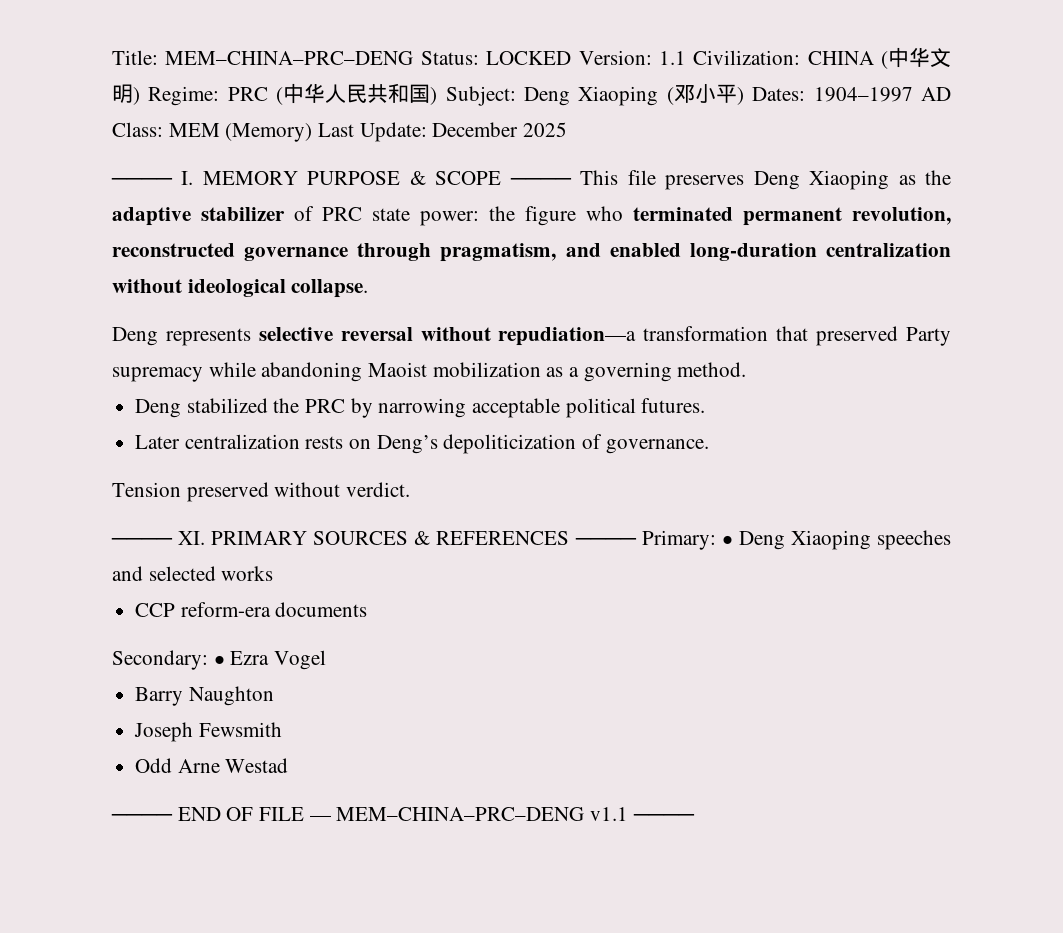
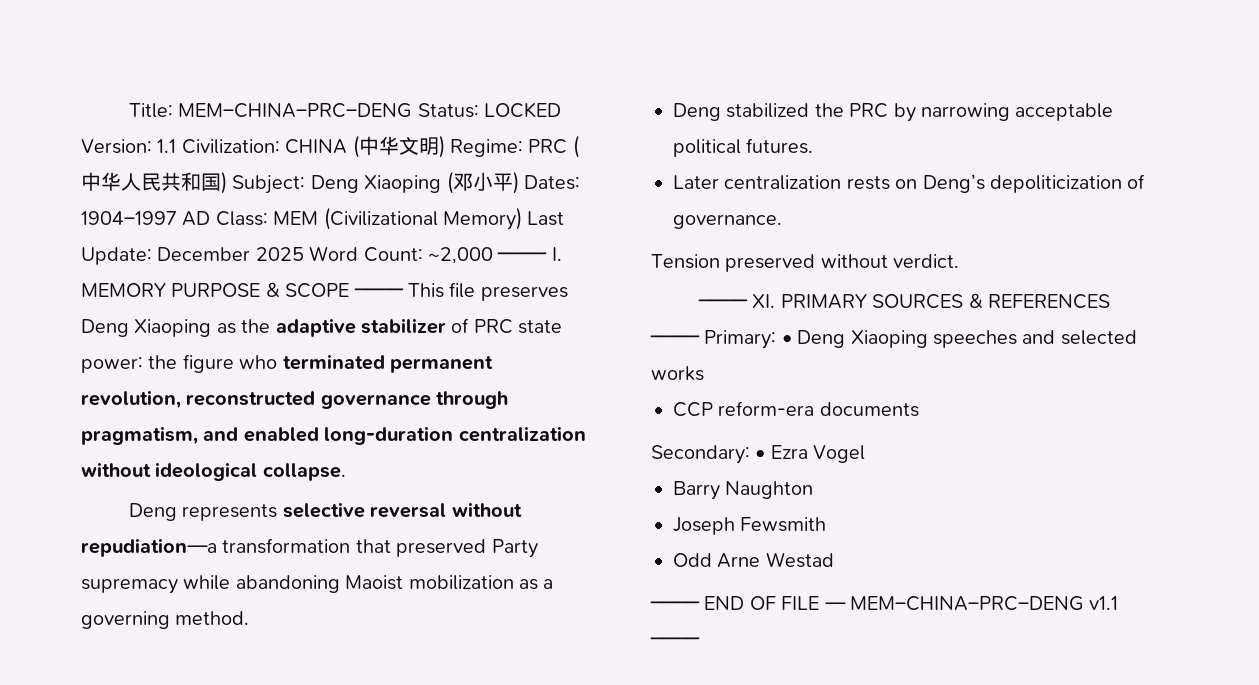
[225,123,313,142] (Memory) -> [323,207,522,230] (Civilizational Memory)
(568, 129) // -> [309,246,493,264] Word Count: ~2,000

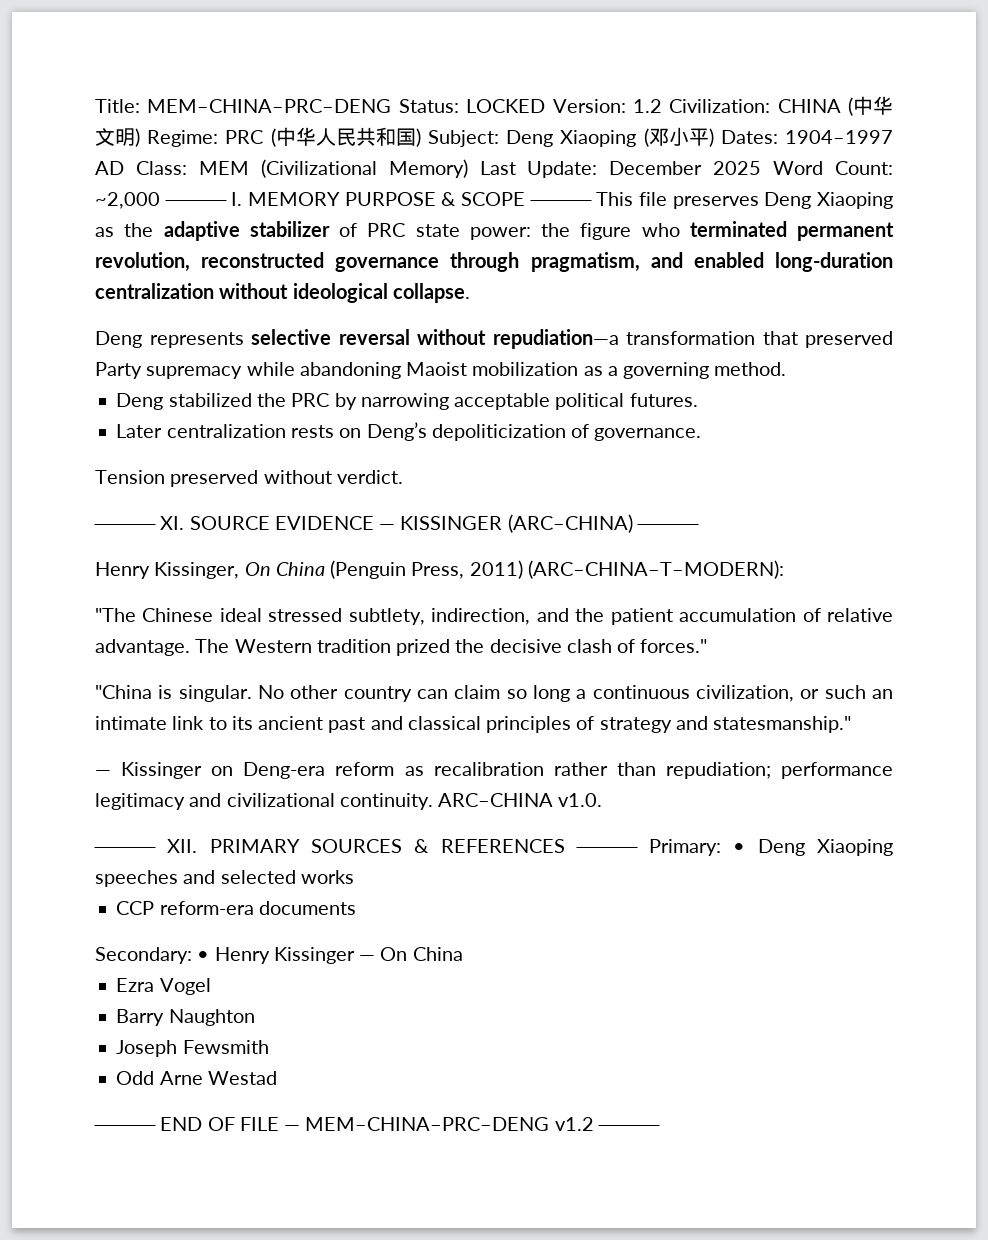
[157,139,177,153] 1.1 -> [632,99,662,113] 1.2
(776, 301) none -> [189,514,699,533] [95,560,784,579] [95,608,894,625] [95,639,708,656] [95,685,893,702] [95,716,852,733] [95,762,894,779] [95,793,603,810] [94,839,198,853] SOURCE EVIDENCE — KISSINGER (ARC–CHINA) ──── // Henry Kissinger, On China (Penguin Press, 2011) (ARC–CHINA–T–MODERN): // "The Chinese ideal stressed subtlety, indirection, and the patient accumulation of relative advantage. The Western tradition prized the decisive clash of forces." // "China is singular. No other country can claim so long a continuous civilization, or such an intimate link to its ancient past and classical principles of strategy and statesmanship." // — Kissinger on Deng-era reform as recalibration rather than repudiation; performance legitimacy and civilizational continuity. ARC–CHINA v1.0. // ──── XII.
(766, 454) none -> [214,947,463,964] Henry Kissinger — On China //
[1089,596,1119,610] v1.1 -> [554,1117,594,1131] v1.2

